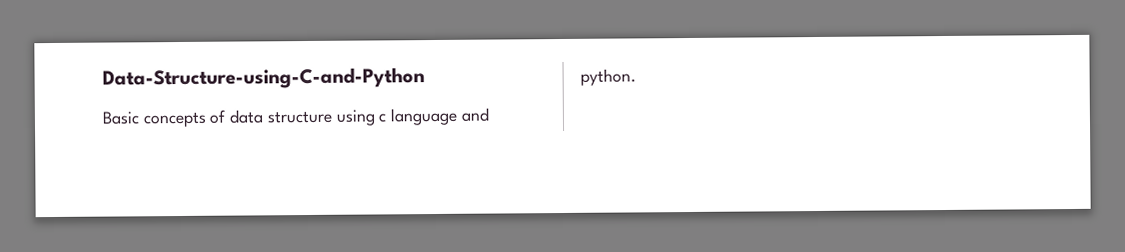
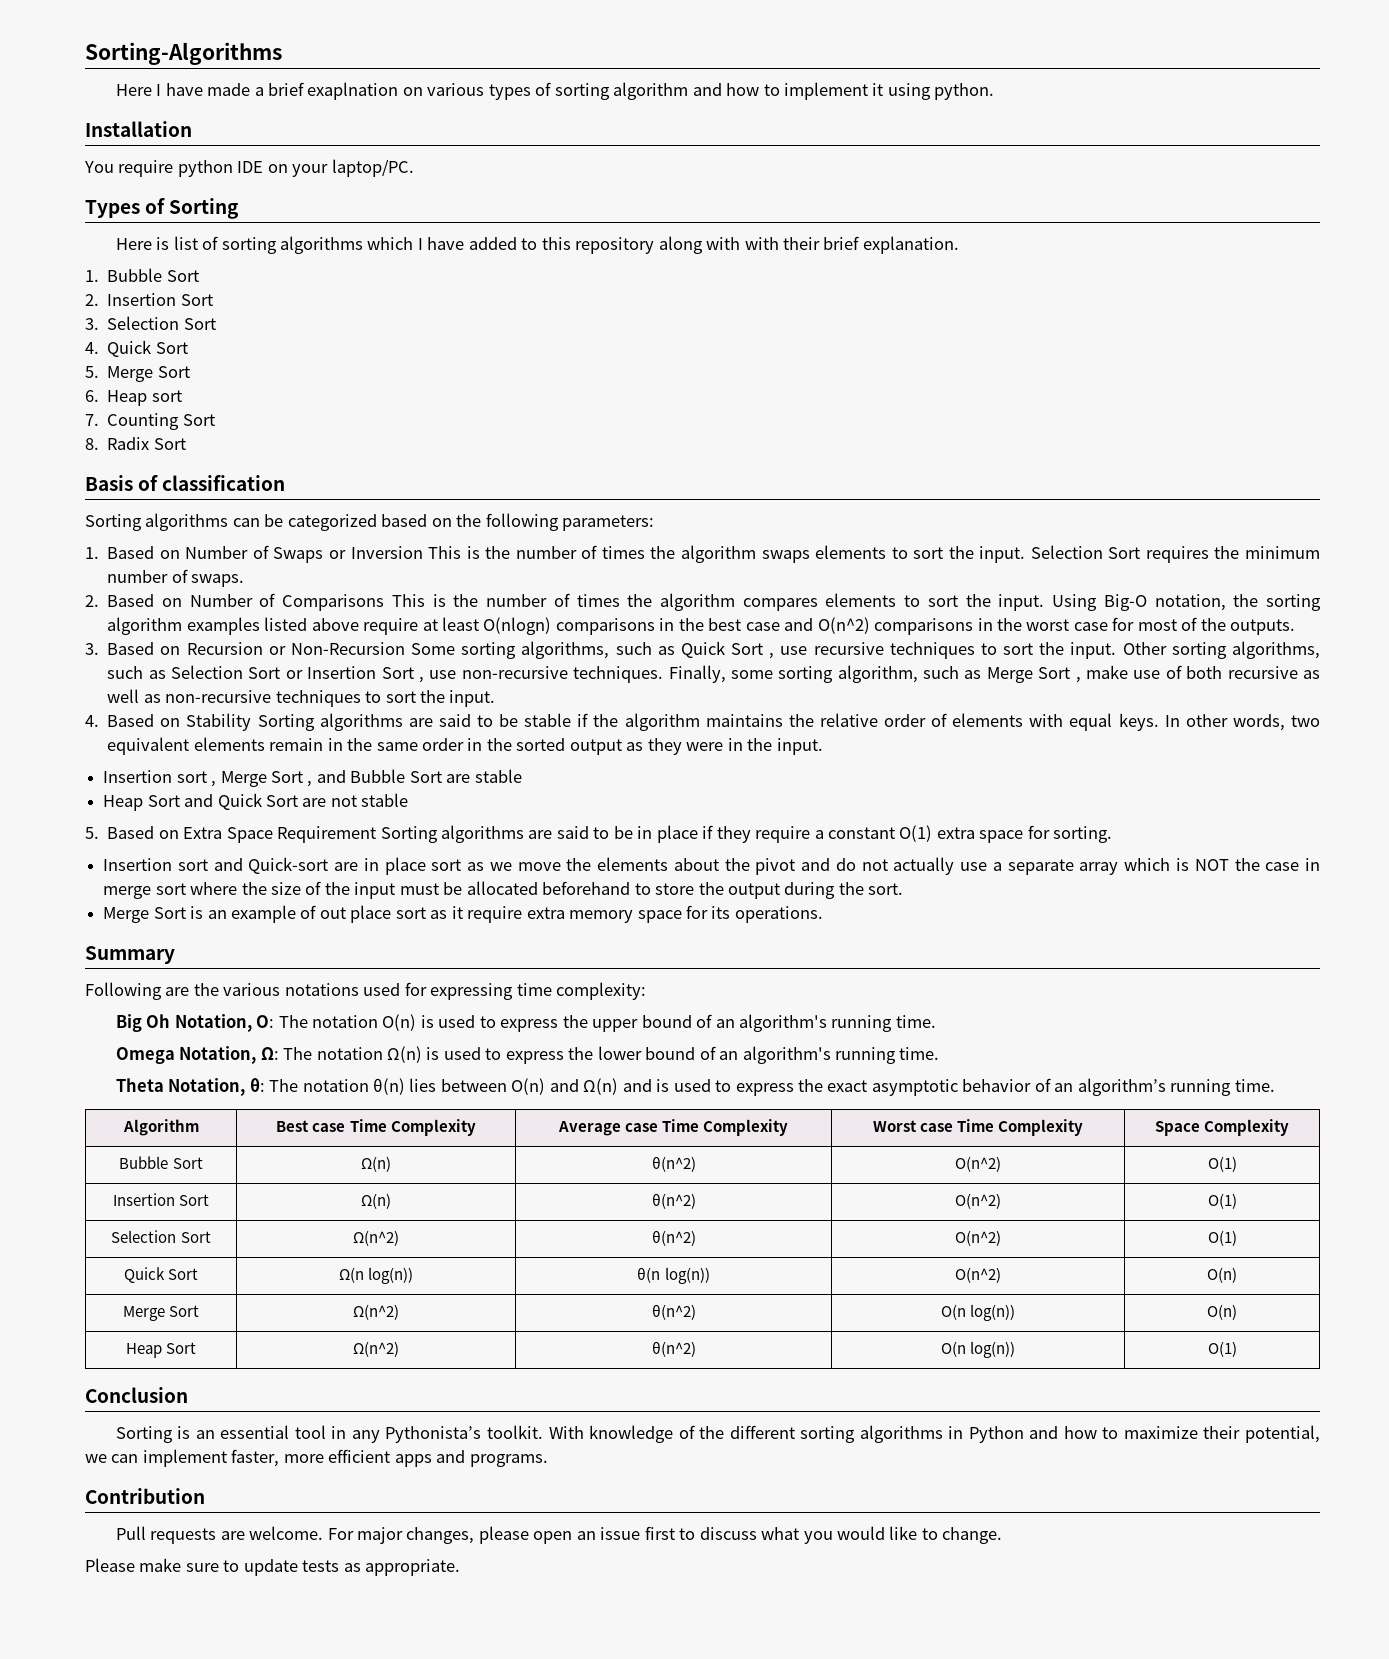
[102,67,425,90] [102,107,489,128] [580,68,636,86] Data-Structure-using-C-and-Python // Basic concepts of data structure using c language and python. -> [85,42,282,65] [115,82,995,100] [85,121,192,137] [84,159,414,177] [85,198,240,219] [115,236,959,254] [85,268,199,282] [85,293,213,306] [85,316,216,330] [85,340,188,357] [85,366,190,382] [85,390,182,406] [85,413,215,430] [85,437,186,450] [85,475,286,491] [85,513,655,531] [85,545,1320,563] [107,569,245,587] [85,593,1322,611] [107,617,1296,635] [85,641,1320,659] [107,665,1321,683] [107,689,496,707] [85,713,1320,731] [107,737,823,755] [103,769,522,787] [103,793,409,811] [85,825,1113,843] [103,857,1320,875] [103,881,904,899] [103,905,823,923] [85,946,175,964] [85,982,647,1000] [115,1014,936,1032] [115,1046,940,1064] [115,1078,1275,1096] [122,1119,199,1136] [276,1119,476,1136] [557,1119,789,1136] [872,1119,1084,1136] [1154,1119,1290,1136] [119,1156,203,1169] [360,1156,391,1172] [651,1156,696,1172] [955,1156,1001,1172] [1207,1156,1237,1172] [112,1193,210,1206] [360,1193,391,1209] [651,1193,696,1209] [955,1193,1001,1209] [1207,1193,1237,1209] [111,1230,211,1243] [352,1230,399,1246] [651,1230,696,1246] [955,1230,1001,1246] [1207,1230,1237,1246] [123,1267,199,1283] [338,1267,414,1284] [637,1267,710,1284] [955,1267,1001,1283] [1207,1267,1237,1283] [122,1305,200,1321] [352,1304,399,1320] [651,1304,696,1320] [940,1304,1016,1321] [1207,1304,1237,1320] [125,1342,197,1358] [352,1341,399,1357] [651,1341,696,1357] [940,1341,1016,1358] [1207,1341,1237,1357] [85,1387,188,1403] [115,1425,1321,1443] [85,1449,548,1467] [85,1488,205,1504] [115,1526,1003,1544] [85,1558,461,1576] Sorting-Algorithms // Here I have made a brief exaplnation on various types of sorting algorithm and how to implement it using python. // Installation // You require python IDE on your laptop/PC. // Types of Sorting // Here is list of sorting algorithms which I have added to this repository along with with their brief explanation. // 1. Bubble Sort // 2. Insertion Sort // 3. Selection Sort // 4. Quick Sort // 5. Merge Sort // 6. Heap sort // 7. Counting Sort // 8. Radix Sort // Basis of classification // Sorting algorithms can be categorized based on the following parameters: // 1. Based on Number of Swaps or Inversion This is the number of times the algorithm swaps elements to sort the input. Selection Sort requires the minimum number of swaps. // 2. Based on Number of Comparisons This is the number of times the algorithm compares elements to sort the input. Using Big-O notation, the sorting algorithm examples listed above require at least O(nlogn) comparisons in the best case and O(n^2) comparisons in the worst case for most of the outputs. // 3. Based on Recursion or Non-Recursion Some sorting algorithms, such as Quick Sort , use recursive techniques to sort the input. Other sorting algorithms, such as Selection Sort or Insertion Sort , use non-recursive techniques. Finally, some sorting algorithm, such as Merge Sort , make use of both recursive as well as non-recursive techniques to sort the input. // 4. Based on Stability Sorting algorithms are said to be stable if the algorithm maintains the relative order of elements with equal keys. In other words, two equivalent elements remain in the same order in the sorted output as they were in the input. // Insertion sort , Merge Sort , and Bubble Sort are stable // Heap Sort and Quick Sort are not stable // 5. Based on Extra Space Requirement Sorting algorithms are said to be in place if they require a constant O(1) extra space for sorting. // Insertion sort and Quick-sort are in place sort as we move the elements about the pivot and do not actually use a separate array which is NOT the case in merge sort where the size of the input must be allocated beforehand to store the output during the sort. // Merge Sort is an example of out place sort as it require extra memory space for its operations. // Summary // Following are the various notations used for expressing time complexity: // Big Oh Notation, O: The notation Ο(n) is used to express the upper bound of an algorithm's running time. // Omega Notation, Ω: The notation Ω(n) is used to express the lower bound of an algorithm's running time. // Theta Notation, θ: The notation θ(n) lies between O(n) and Ω(n) and is used to express the exact asymptotic behavior of an algorithm’s running time. // Algorithm | Best case Time Complexity | Average case Time Complexity | Worst case Time Complexity | Space Complexity // Bubble Sort | Ω(n) | θ(n^2) | O(n^2) | O(1) // Insertion Sort | Ω(n) | θ(n^2) | O(n^2) | O(1) // Selection Sort | Ω(n^2) | θ(n^2) | O(n^2) | O(1) // Quick Sort | Ω(n log(n)) | θ(n log(n)) | O(n^2) | O(n) // Merge Sort | Ω(n^2) | θ(n^2) | O(n log(n)) | O(n) // Heap Sort | Ω(n^2) | θ(n^2) | O(n log(n)) | O(1) // Conclusion // Sorting is an essential tool in any Pythonista’s toolkit. With knowledge of the different sorting algorithms in Python and how to maximize their potential, we can implement faster, more efficient apps and programs. // Contribution // Pull requests are welcome. For major changes, please open an issue first to discuss what you would like to change. // Please make sure to update tests as appropriate.

